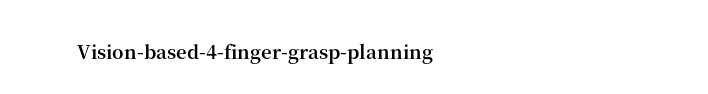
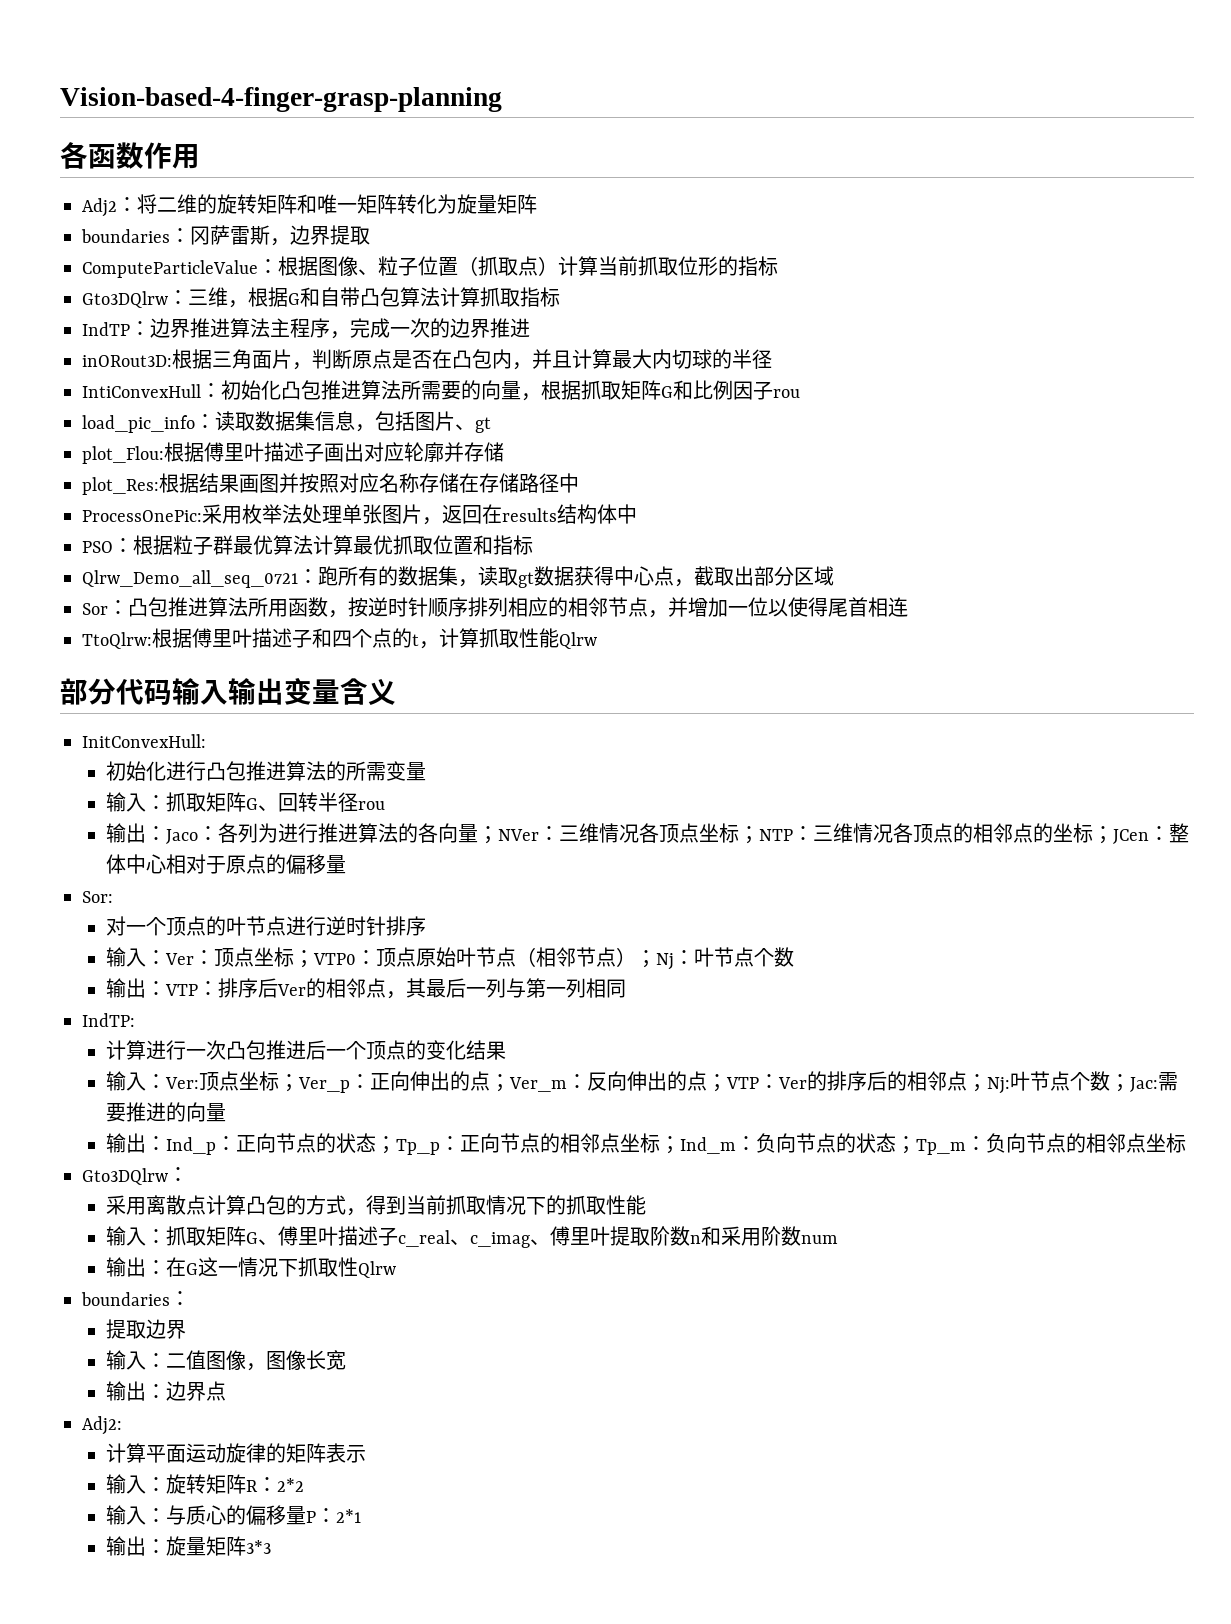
(433, 53) none -> [60,142,200,169] [82,194,537,217] [81,225,370,246] [82,256,778,278] [82,287,560,308] [82,318,530,339] [82,349,772,370] [82,380,800,401] [82,411,491,433] [82,442,504,464] [82,473,579,495] [82,504,637,525] [82,535,533,555] [82,566,834,588] [82,597,908,618] [82,628,597,649] [60,678,396,705] [82,734,206,748] [106,761,427,781] [106,792,386,812] [106,823,1190,844] [106,854,347,875] [82,891,113,903] [106,916,427,936] [106,947,795,970] [106,978,627,999] [82,1013,135,1027] [106,1040,507,1060] [106,1071,1179,1094] [106,1102,227,1122] [106,1133,1187,1155] [82,1167,188,1185] [106,1195,647,1216] [106,1226,839,1248] [106,1257,397,1278] [81,1291,190,1306] [106,1319,187,1339] [106,1350,347,1371] [106,1381,227,1401] [82,1416,122,1435] [106,1443,367,1463] [106,1474,305,1494] [106,1505,362,1526] [106,1536,272,1556] // 各函数作用 // Adj2：将二维的旋转矩阵和唯一矩阵转化为旋量矩阵 // boundaries：冈萨雷斯，边界提取 // ComputeParticleValue：根据图像、粒子位置（抓取点）计算当前抓取位形的指标 // Gto3DQlrw：三维，根据G和自带凸包算法计算抓取指标 // IndTP：边界推进算法主程序，完成一次的边界推进 // inORout3D:根据三角面片，判断原点是否在凸包内，并且计算最大内切球的半径 // IntiConvexHull：初始化凸包推进算法所需要的向量，根据抓取矩阵G和比例因子rou // load_pic_info：读取数据集信息，包括图片、gt // plot_Flou:根据傅里叶描述子画出对应轮廓并存储 // plot_Res:根据结果画图并按照对应名称存储在存储路径中 // ProcessOnePic:采用枚举法处理单张图片，返回在results结构体中 // PSO：根据粒子群最优算法计算最优抓取位置和指标 // Qlrw_Demo_all_seq_0721：跑所有的数据集，读取gt数据获得中心点，截取出部分区域 // Sor：凸包推进算法所用函数，按逆时针顺序排列相应的相邻节点，并增加一位以使得尾首相连 // TtoQlrw:根据傅里叶描述子和四个点的t，计算抓取性能Qlrw // 部分代码输入输出变量含义 // InitConvexHull: // 初始化进行凸包推进算法的所需变量 // 输入：抓取矩阵G、回转半径rou // 输出：Jaco：各列为进行推进算法的各向量；NVer：三维情况各顶点坐标；NTP：三维情况各顶点的相邻点的坐标；JCen：整体中心相对于原点的偏移量 // Sor: // 对一个顶点的叶节点进行逆时针排序 // 输入：Ver：顶点坐标；VTP0：顶点原始叶节点（相邻节点）；Nj：叶节点个数 // 输出：VTP：排序后Ver的相邻点，其最后一列与第一列相同 // IndTP: // 计算进行一次凸包推进后一个顶点的变化结果 // 输入：Ver:顶点坐标；Ver_p：正向伸出的点；Ver_m：反向伸出的点；VTP：Ver的排序后的相邻点；Nj:叶节点个数；Jac:需要推进的向量 // 输出：Ind_p：正向节点的状态；Tp_p：正向节点的相邻点坐标；Ind_m：负向节点的状态；Tp_m：负向节点的相邻点坐标 // Gto3DQlrw： // 采用离散点计算凸包的方式，得到当前抓取情况下的抓取性能 // 输入：抓取矩阵G、傅里叶描述子c_real、c_imag、傅里叶提取阶数n和采用阶数num // 输出：在G这一情况下抓取性Qlrw // boundaries： // 提取边界 // 输入：二值图像，图像长宽 // 输出：边界点 // Adj2: // 计算平面运动旋律的矩阵表示 // 输入：旋转矩阵R：2*2 // 输入：与质心的偏移量P：2*1 // 输出：旋量矩阵3*3

